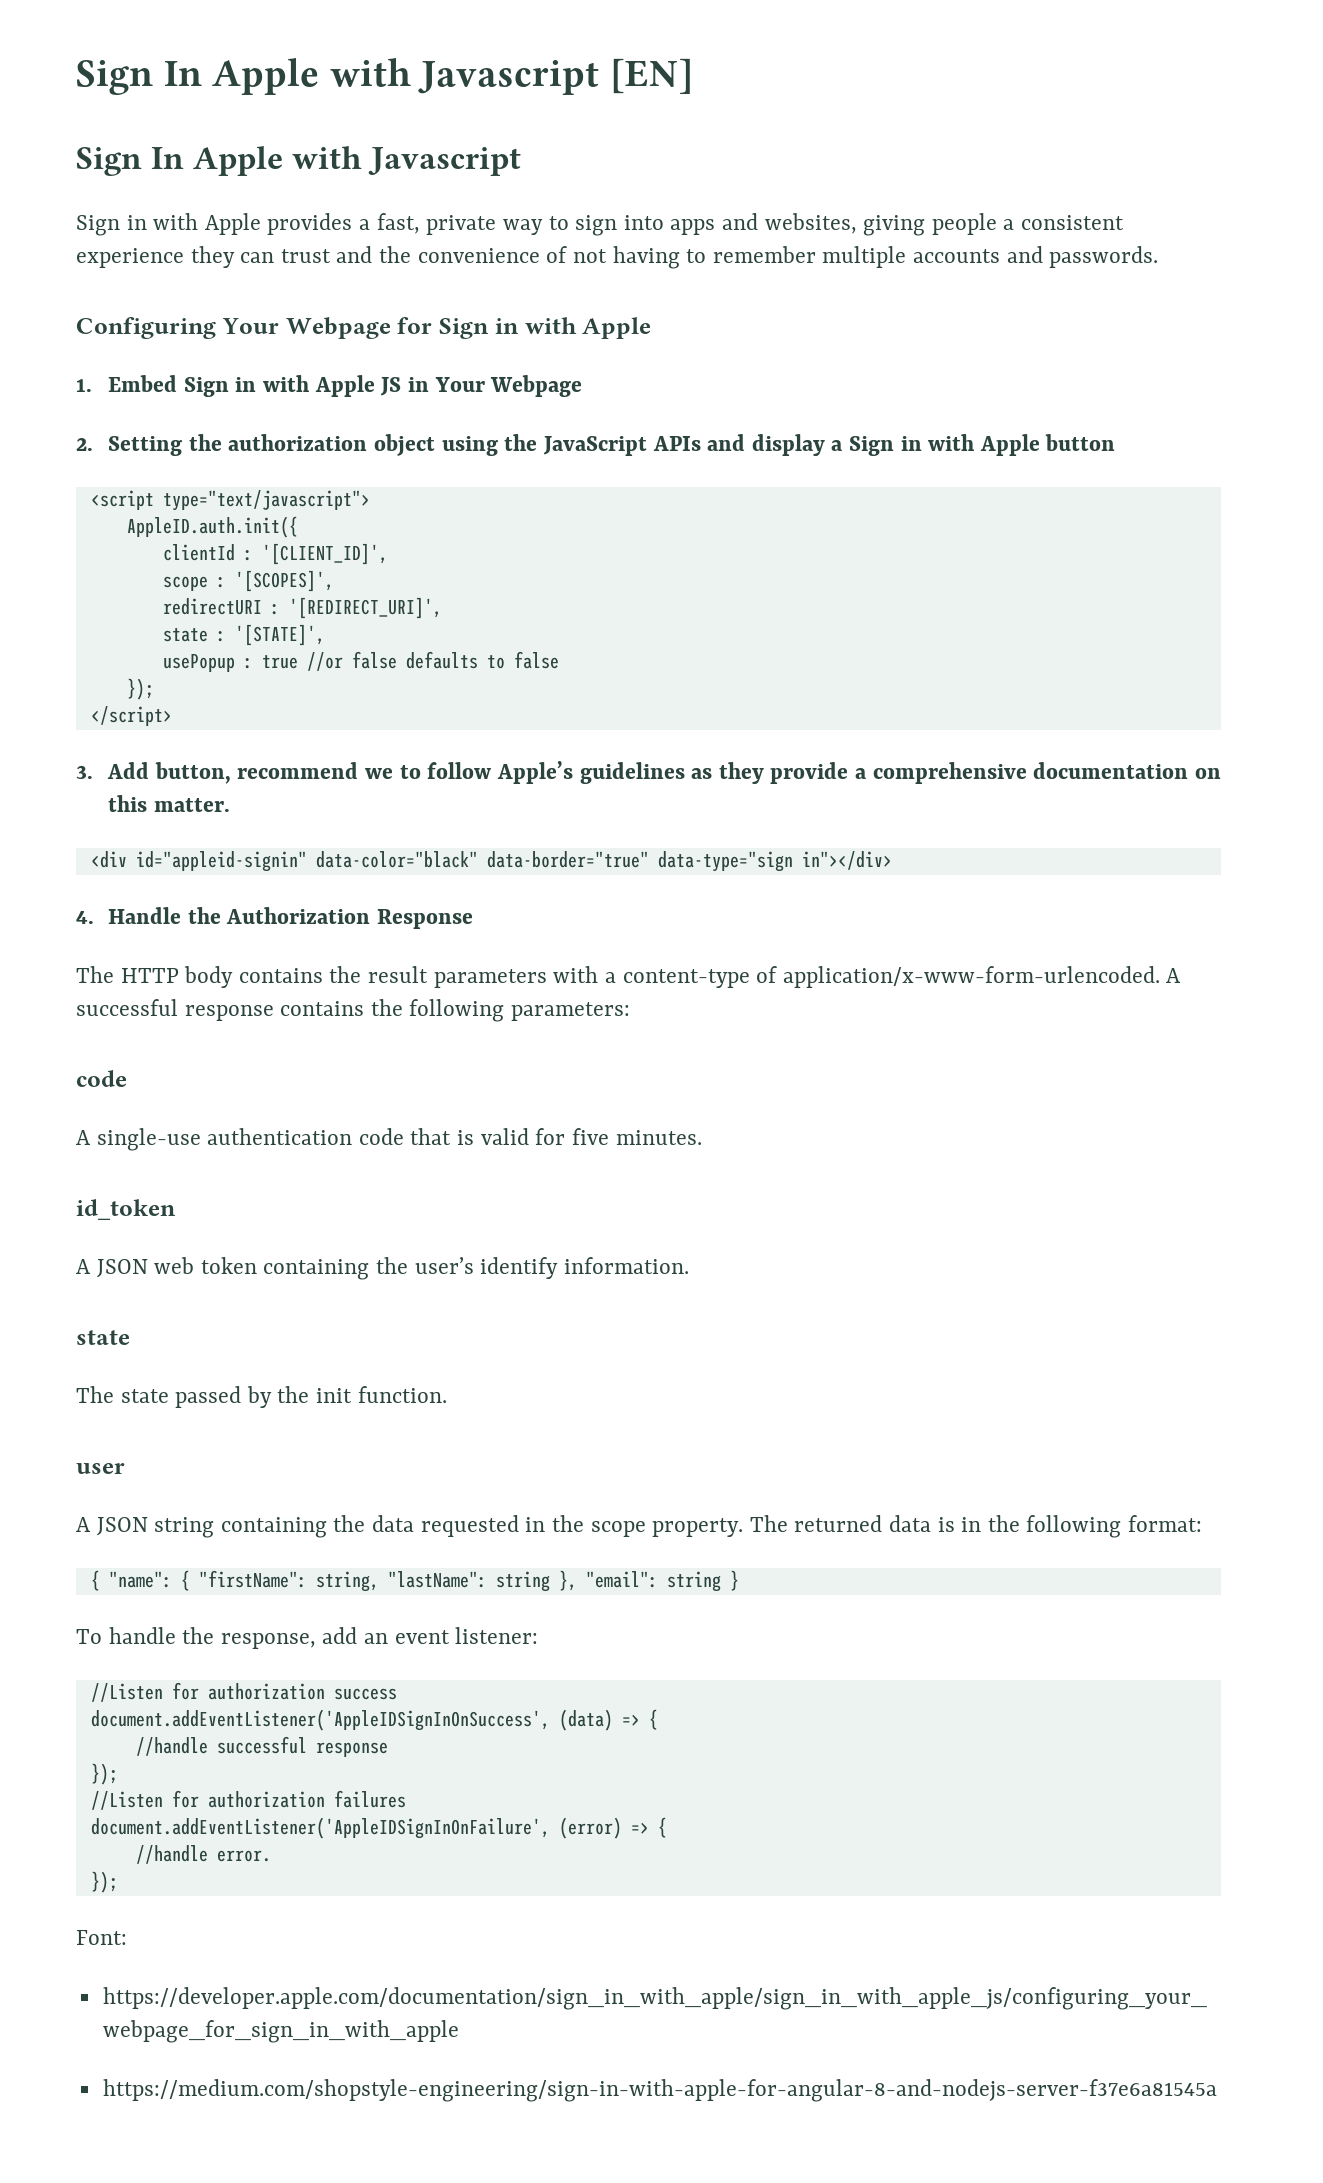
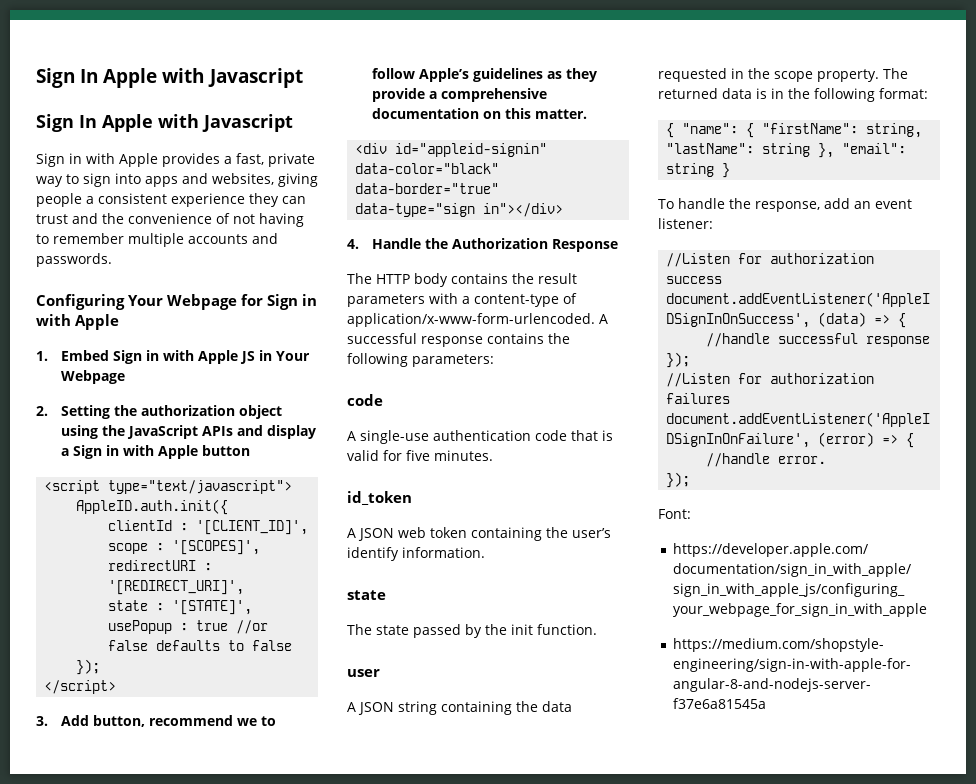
[76,58,693,95] Sign In Apple with Javascript [EN] -> [36,68,303,88] Sign In Apple with Javascript

